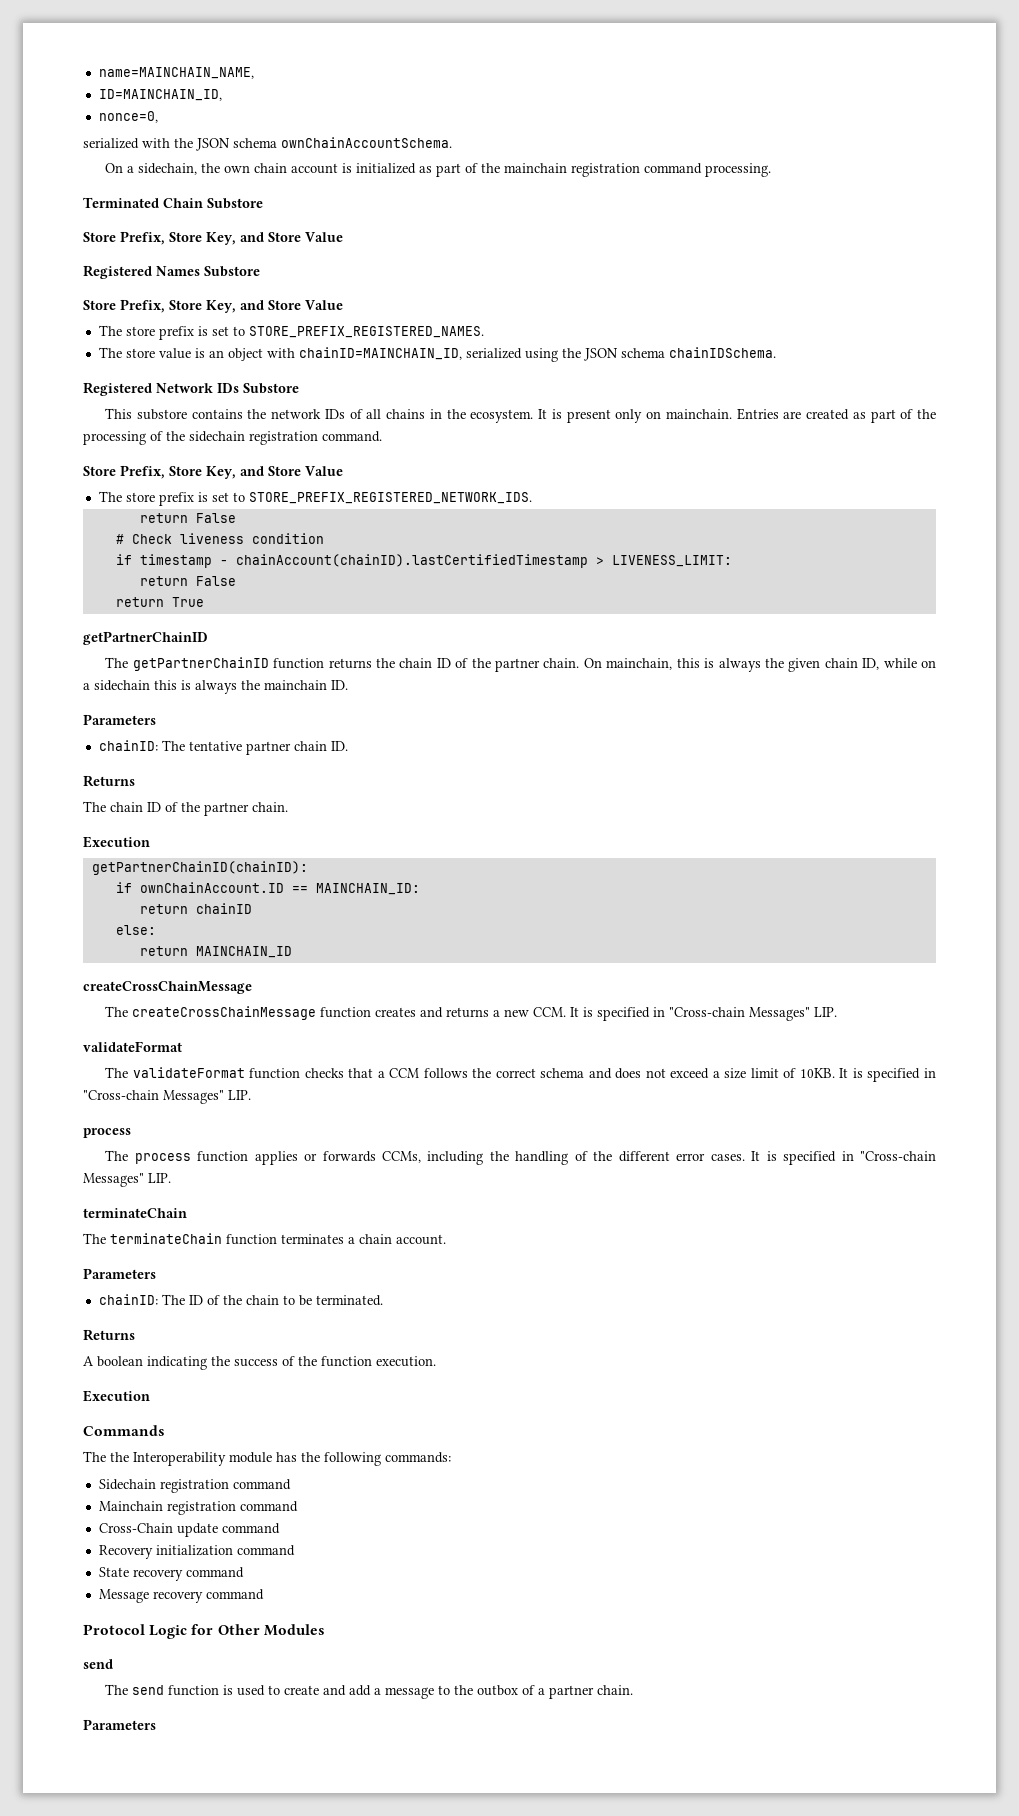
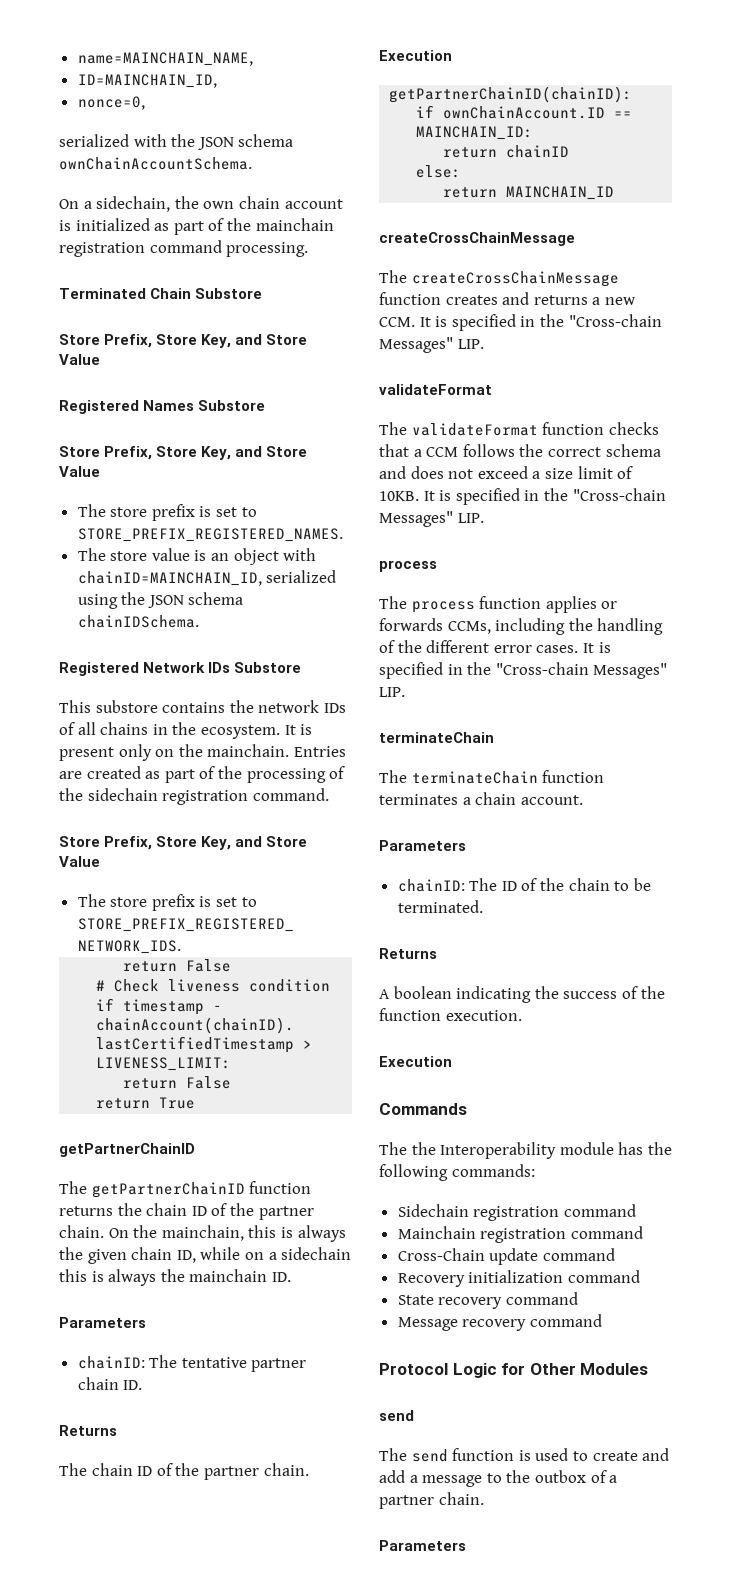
(662, 415) none -> [178,744,203,757] the
(602, 663) none -> [133,1225,158,1238] the
(666, 1012) none -> [539,314,564,327] the
(936, 1073) none -> [543,488,568,501] the
(854, 1156) none -> [467,662,492,675] the

